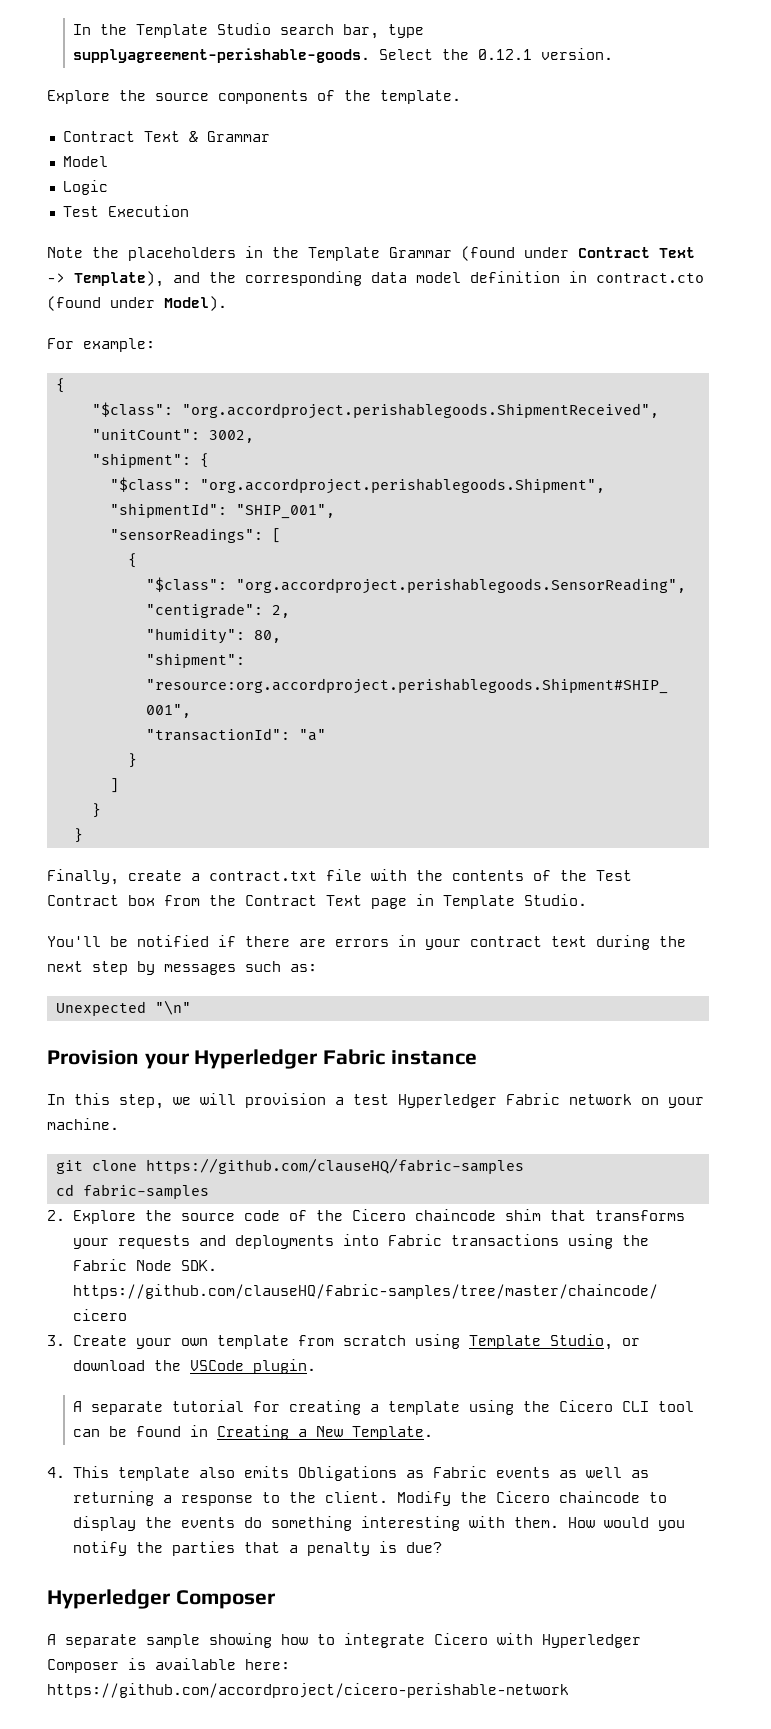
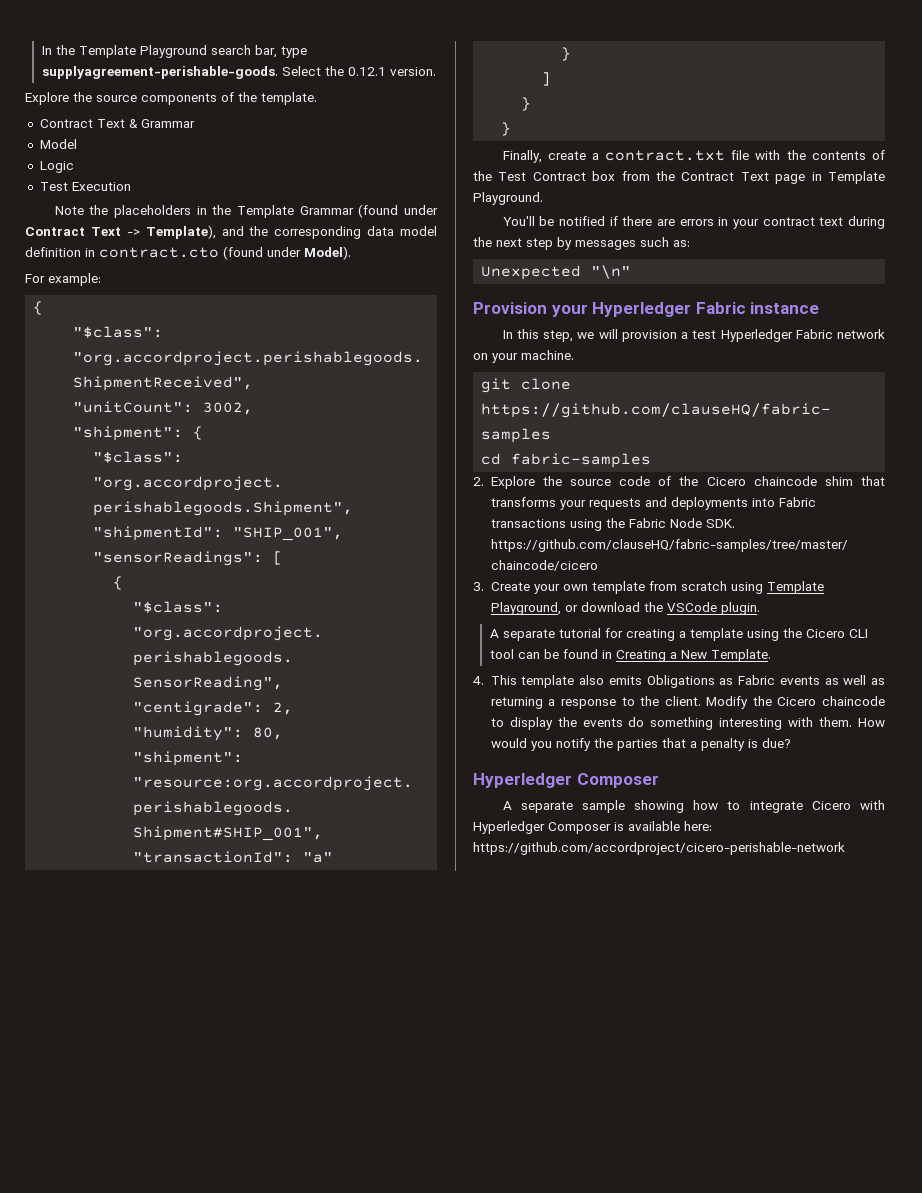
[217,23,272,35] Studio -> [139,45,207,58] Playground
[524,894,587,906] Studio. -> [473,192,543,205] Playground.
[550,1334,614,1350] Studio, -> [490,602,561,615] Playground,

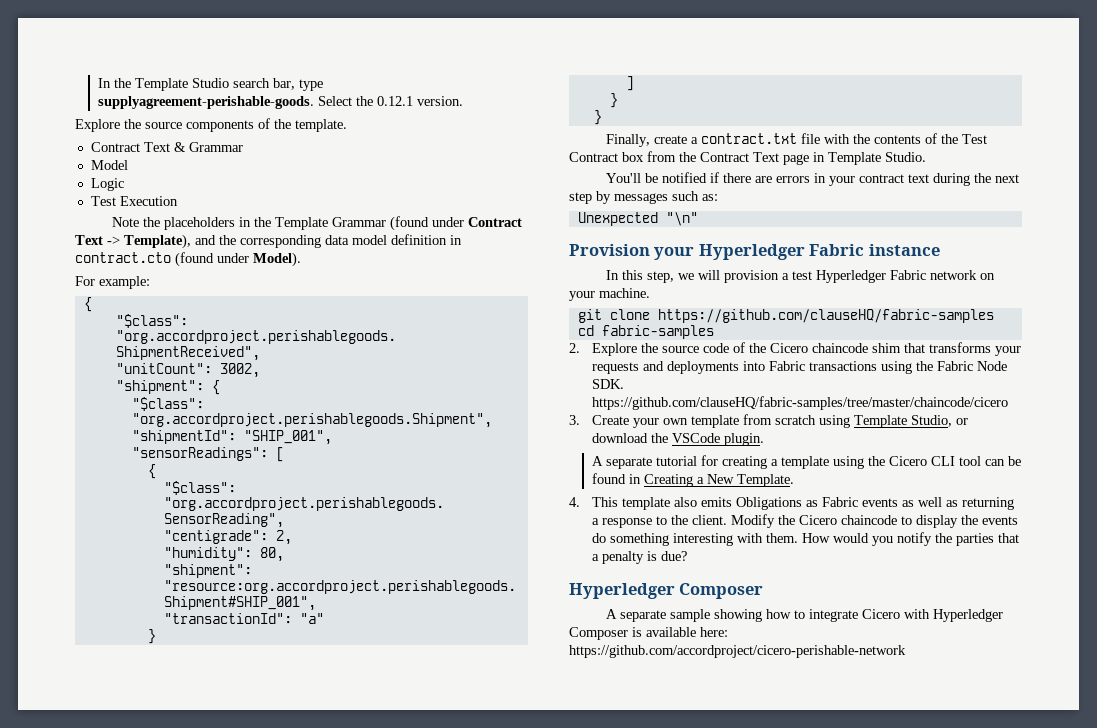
[139,45,207,58] Playground -> [192,78,230,88] Studio
[473,192,543,205] Playground. -> [885,152,926,162] Studio.
[490,602,561,615] Playground, -> [911,415,953,427] Studio,

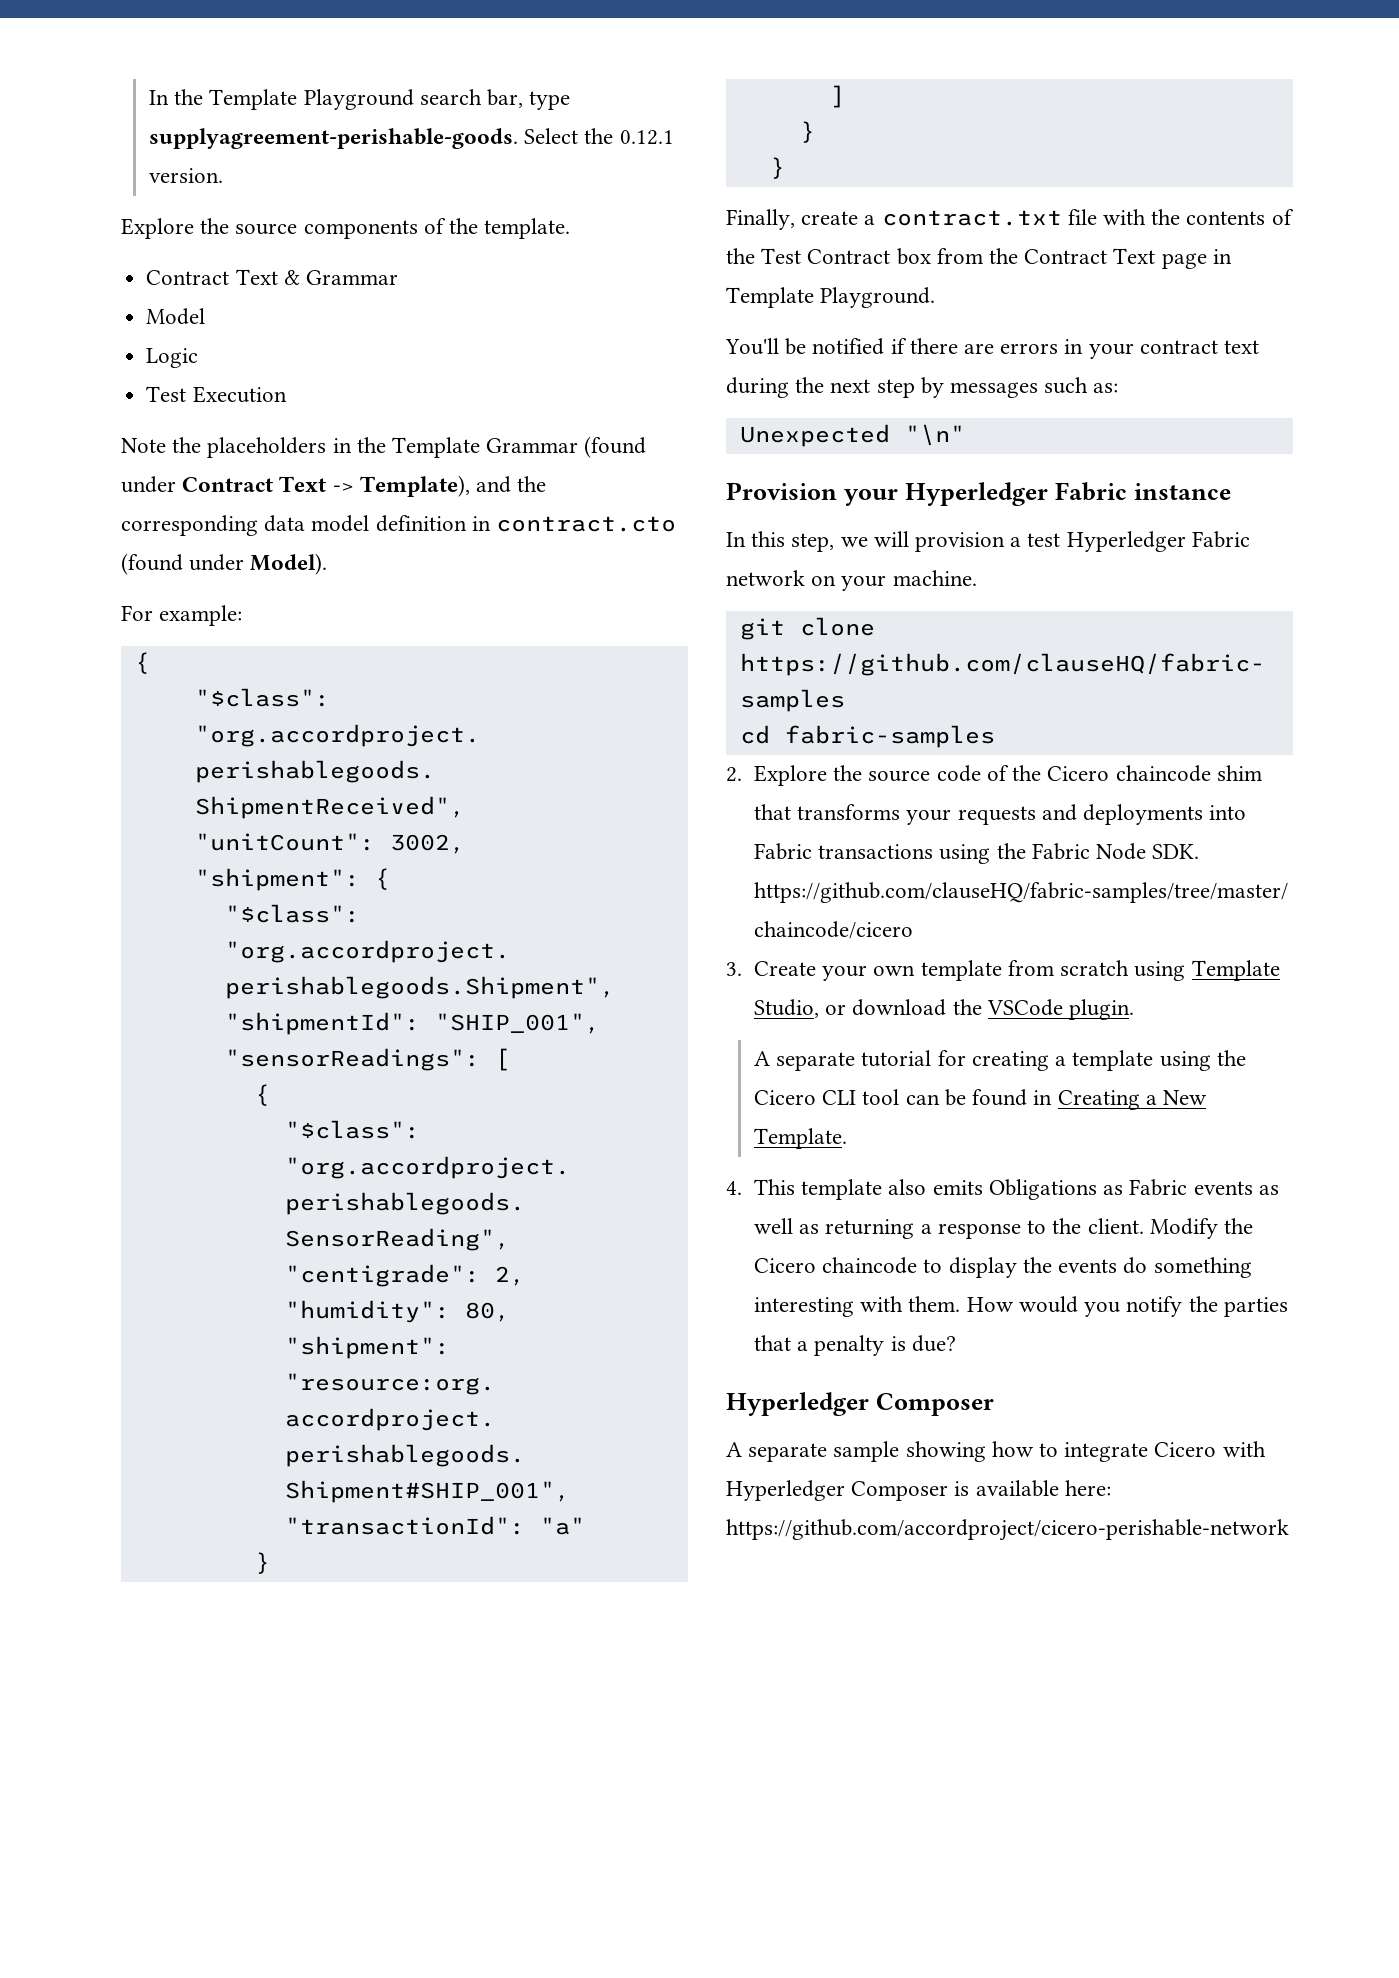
[192,78,230,88] Studio -> [303,89,414,110] Playground
[885,152,926,162] Studio. -> [820,287,936,308] Playground.

